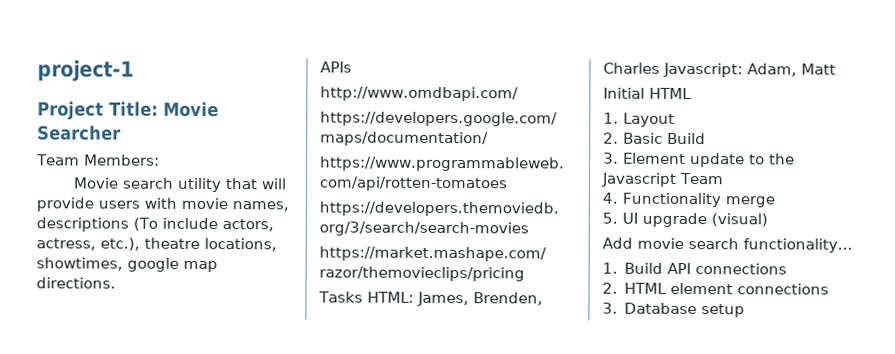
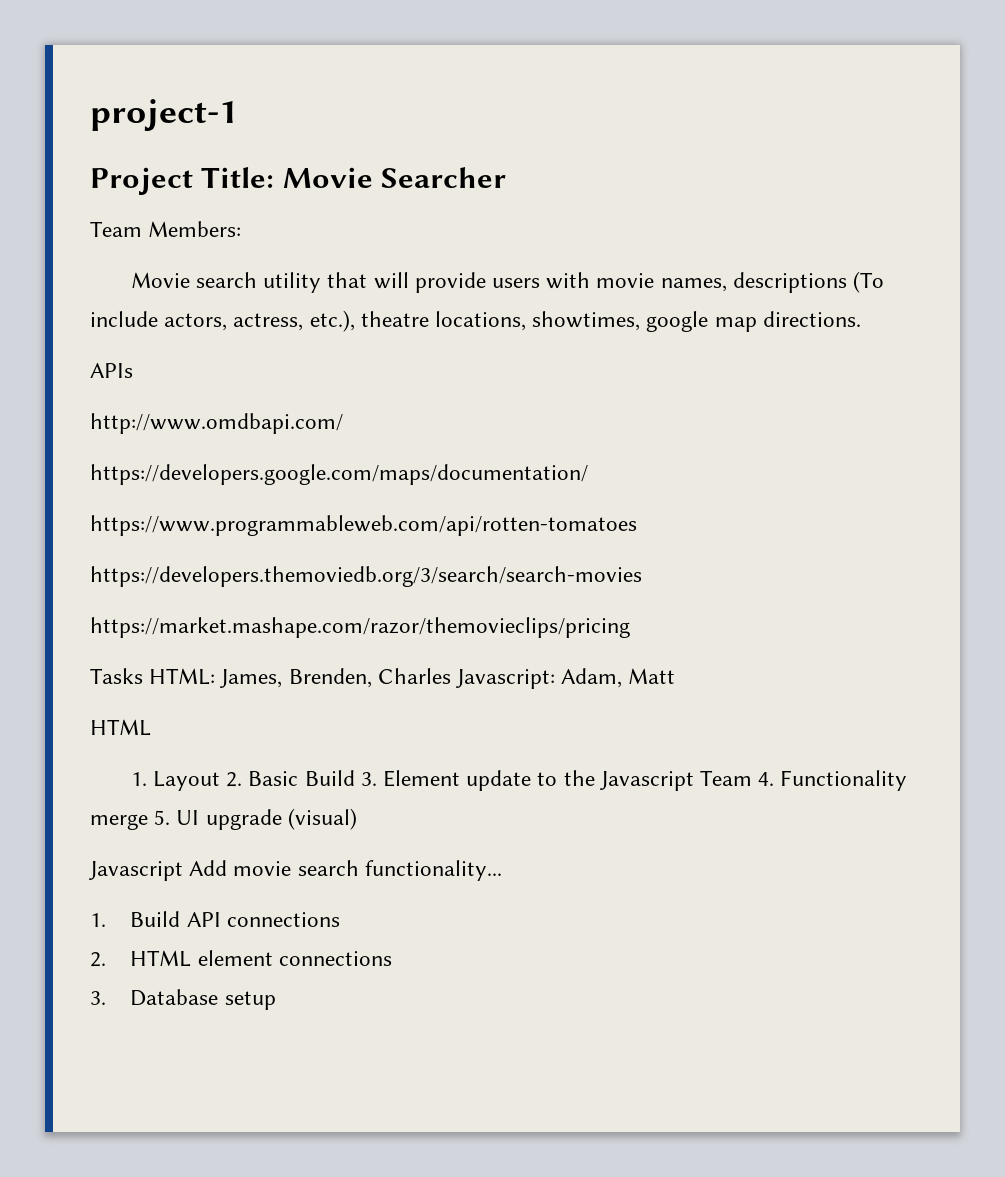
[603,87,645,99] Initial -> (676, 676) none
(675, 119) // -> (220, 781) none
(706, 138) // -> (355, 778) none
(724, 178) // -> (753, 778) none
(775, 202) // -> (148, 822) none
(768, 220) none -> [89,861,183,881] Javascript

